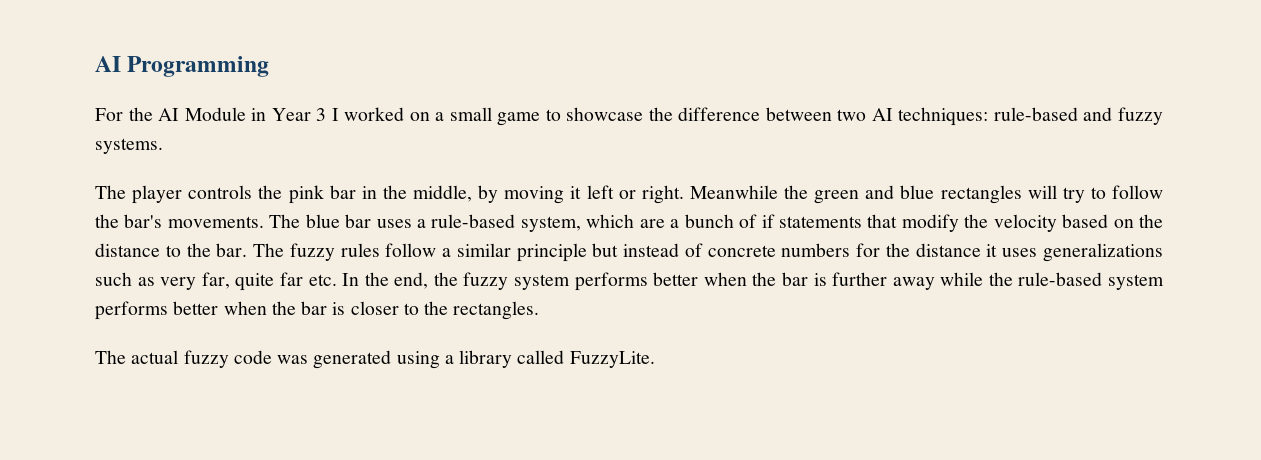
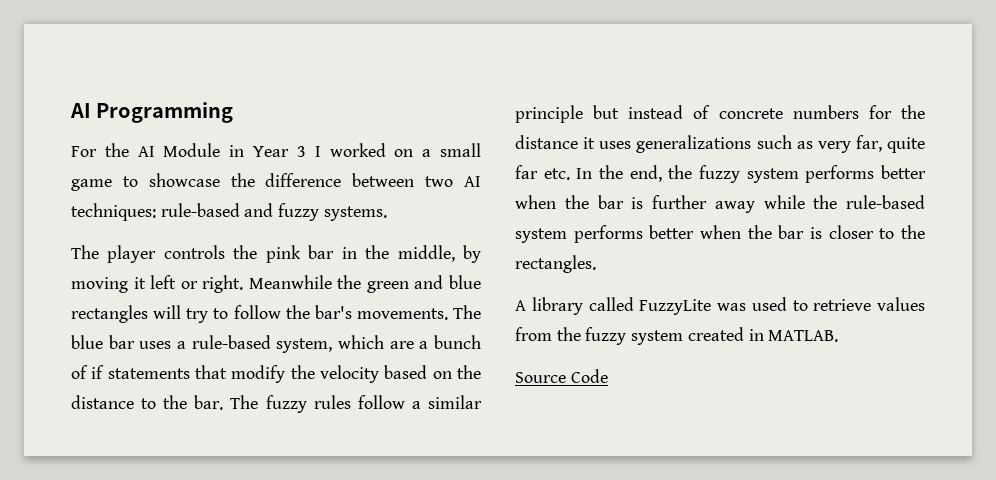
[95,350,655,369] The actual fuzzy code was generated using a library called FuzzyLite. -> [515,297,925,315] [515,327,839,345] [515,369,608,383] A library called FuzzyLite was used to retrieve values from the fuzzy system created in MATLAB. // Source Code

